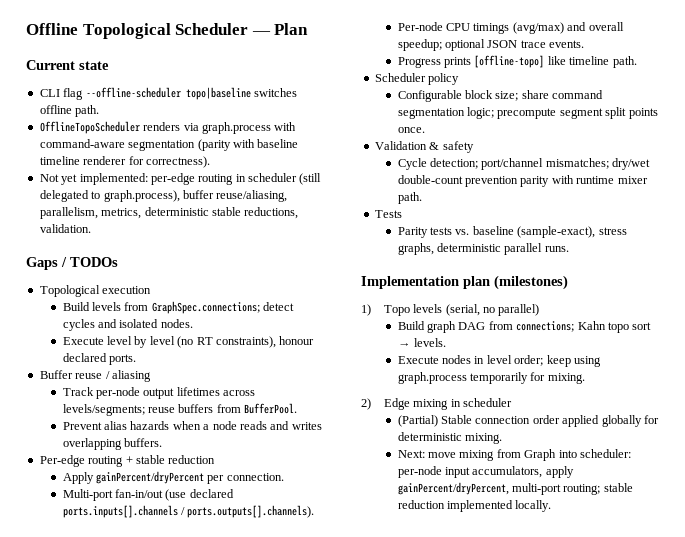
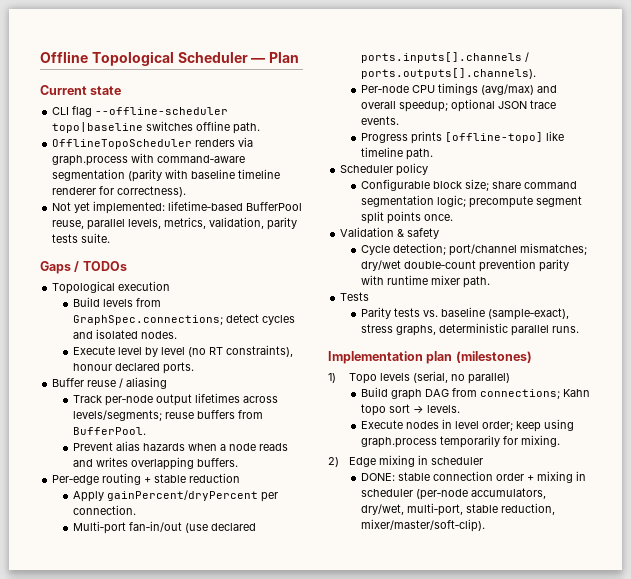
[150,173,322,185] [39,190,288,202] [39,207,299,219] [39,224,91,233] per‑edge routing in scheduler (still delegated to graph.process), buffer reuse/aliasing, parallelism, metrics, deterministic stable reductions, validation. -> [168,201,303,211] [52,217,298,230] [52,233,111,243] lifetime‑based BufferPool reuse, parallel levels, metrics, validation, parity tests suite.
[397,415,659,427] [397,432,503,444] [397,449,631,461] [397,466,574,478] [397,482,633,495] [397,500,552,512] (Partial) Stable connection order applied globally for deterministic mixing. // Next: move mixing from Graph into scheduler: per‑node input accumulators, apply gainPercent/dryPercent, multi‑port routing; stable reduction implemented locally. -> [361,471,587,483] [361,488,547,500] [361,503,556,516] [361,519,486,532] DONE: stable connection order + mixing in scheduler (per‑node accumulators, dry/wet, multi‑port, stable reduction, mixer/master/soft‑clip).

